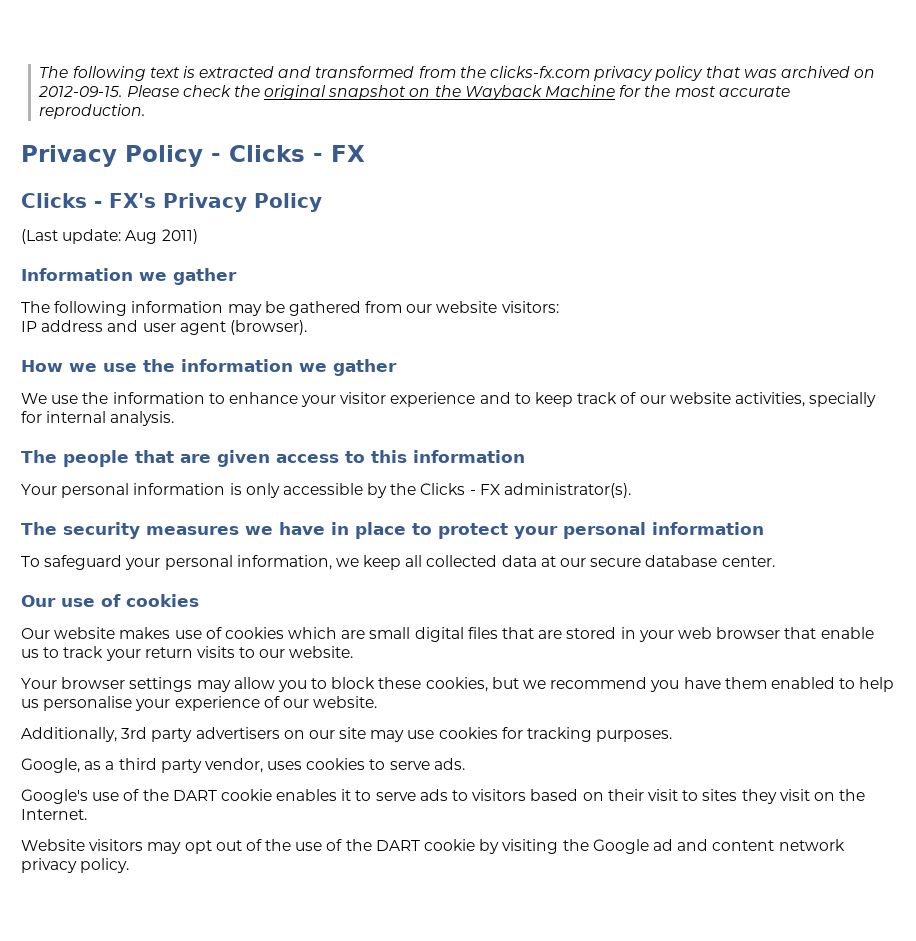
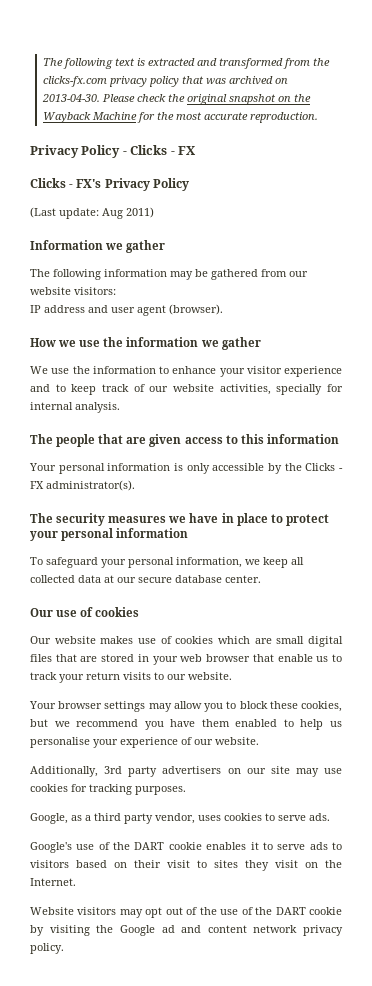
[38,86,123,97] 2012-09-15. -> [41,94,100,102] 2013-04-30.

